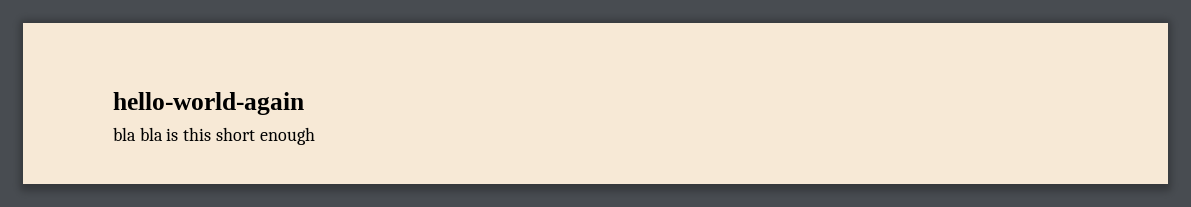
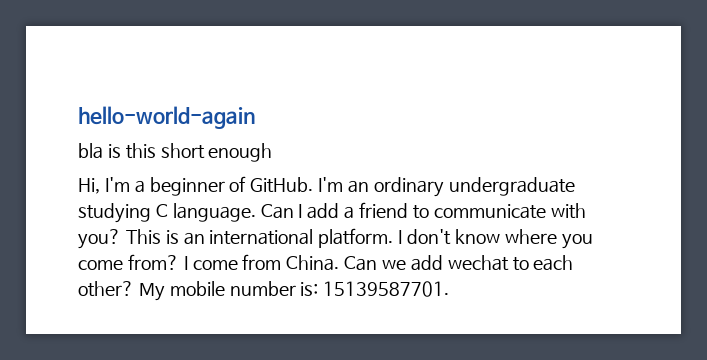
[139,127,163,141] bla -> (103, 151) none
(315, 136) none -> [78,176,575,197] [78,202,586,223] [78,228,593,249] [78,254,574,271] [78,281,450,301] // Hi, I'm a beginner of GitHub. I'm an ordinary undergraduate studying C language. Can I add a friend to communicate with you? This is an international platform. I don't know where you come from? I come from China. Can we add wechat to each other? My mobile number is: 15139587701.

